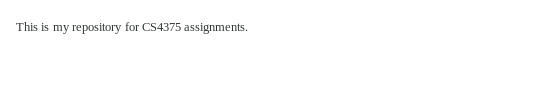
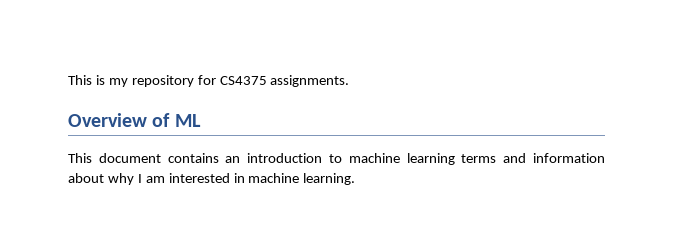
(249, 28) none -> [68,113,201,127] [68,153,605,165] [68,173,356,185] // Overview of ML // This document contains an introduction to machine learning terms and information about why I am interested in machine learning.

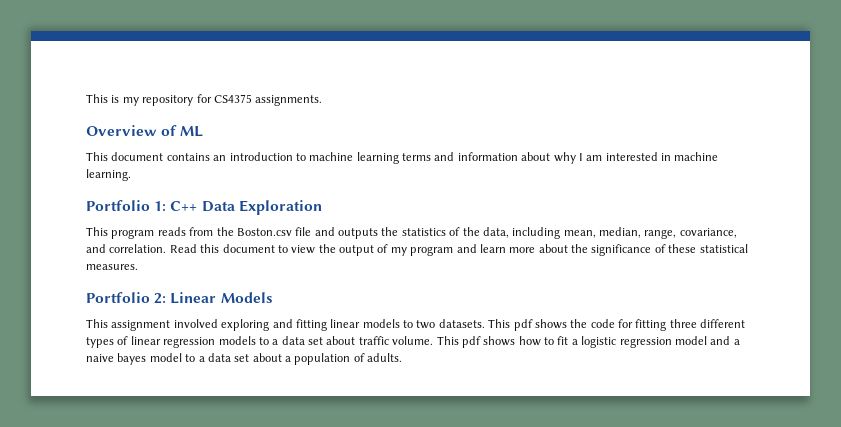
(356, 179) none -> [86,200,322,215] [86,227,737,239] [86,244,748,256] [86,264,138,270] [86,292,273,304] [86,319,746,331] [86,336,740,348] [86,353,403,365] // Portfolio 1: C++ Data Exploration // This program reads from the Boston.csv file and outputs the statistics of the data, including mean, median, range, covariance, and correlation. Read this document to view the output of my program and learn more about the significance of these statistical measures. // Portfolio 2: Linear Models // This assignment involved exploring and fitting linear models to two datasets. This pdf shows the code for fitting three different types of linear regression models to a data set about traffic volume. This pdf shows how to fit a logistic regression model and a naive bayes model to a data set about a population of adults.

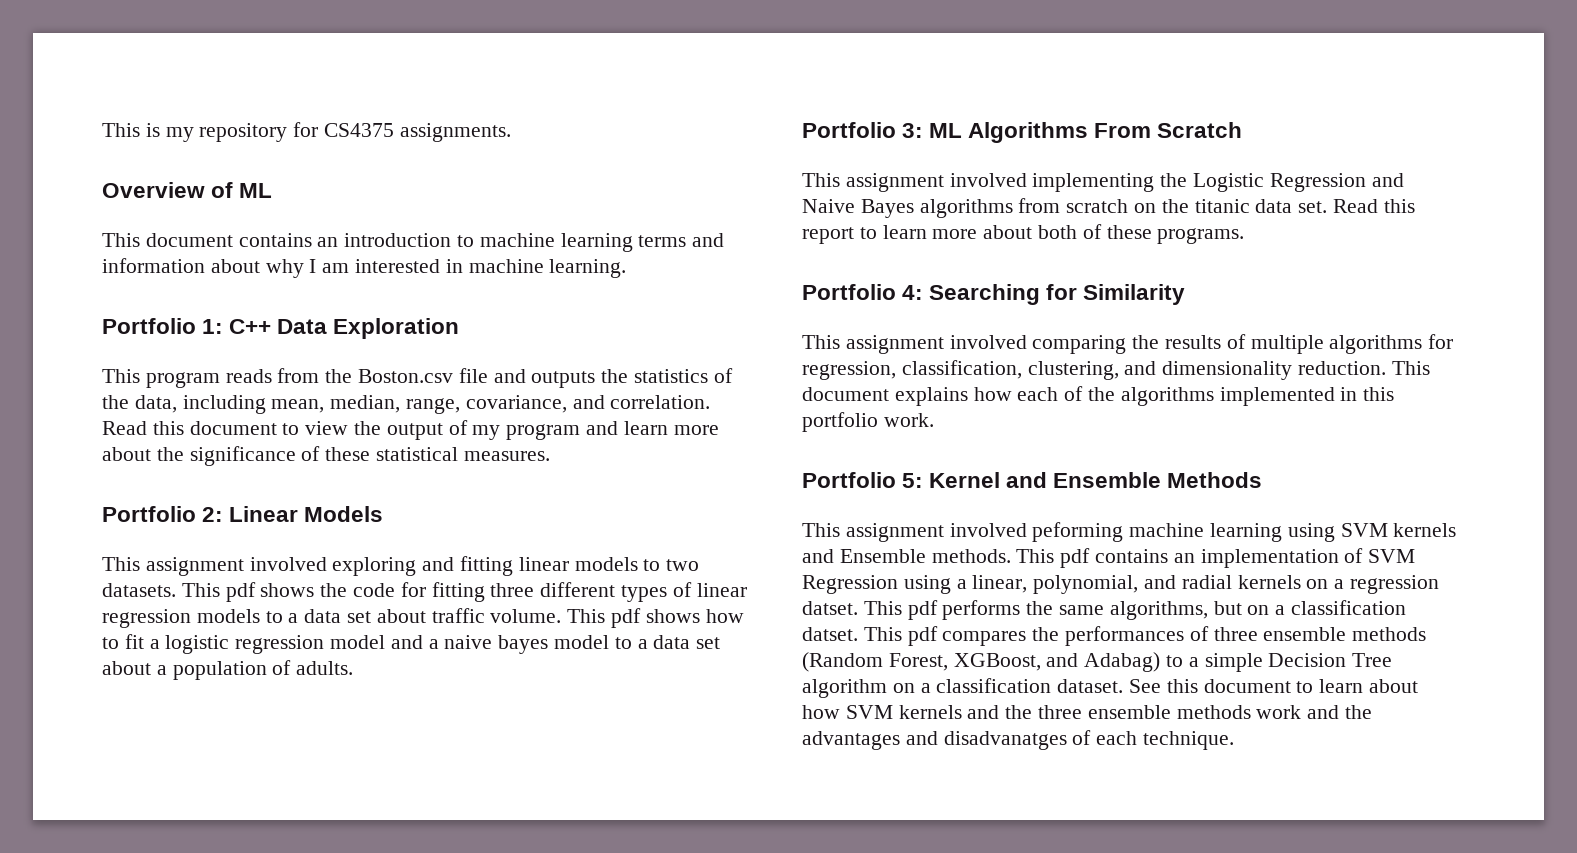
(403, 357) none -> [802,122,1243,143] [802,173,1404,192] [802,198,1415,218] [802,224,1245,244] [802,284,1186,305] [802,334,1454,354] [802,360,1430,380] [802,386,1395,406] [802,412,934,432] [802,472,1263,488] [802,522,1457,542] [802,548,1416,568] [802,575,1440,594] [802,600,1407,620] [802,626,1427,646] [802,652,1393,672] [802,678,1419,698] [802,705,1373,719] [802,730,1235,750] // Portfolio 3: ML Algorithms From Scratch // This assignment involved implementing the Logistic Regression and Naive Bayes algorithms from scratch on the titanic data set. Read this report to learn more about both of these programs. // Portfolio 4: Searching for Similarity // This assignment involved comparing the results of multiple algorithms for regression, classification, clustering, and dimensionality reduction. This document explains how each of the algorithms implemented in this portfolio work. // Portfolio 5: Kernel and Ensemble Methods // This assignment involved peforming machine learning using SVM kernels and Ensemble methods. This pdf contains an implementation of SVM Regression using a linear, polynomial, and radial kernels on a regression datset. This pdf performs the same algorithms, but on a classification datset. This pdf compares the performances of three ensemble methods (Random Forest, XGBoost, and Adabag) to a simple Decision Tree algorithm on a classification dataset. See this document to learn about how SVM kernels and the three ensemble methods work and the advantages and disadvanatges of each technique.

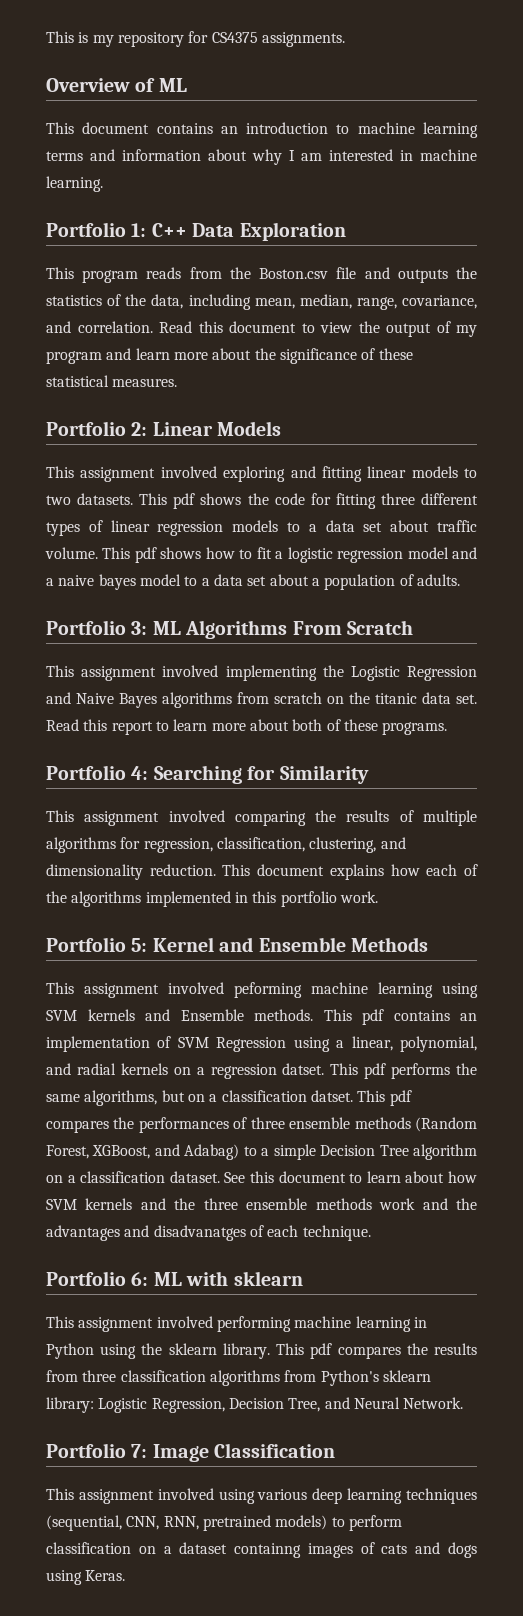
(1235, 740) none -> [46,1271,303,1286] [46,1316,427,1332] [46,1343,478,1359] [46,1370,431,1386] [46,1397,464,1413] [46,1443,336,1462] [46,1488,477,1504] [46,1515,402,1531] [46,1542,477,1558] [46,1570,126,1585] // Portfolio 6: ML with sklearn // This assignment involved performing machine learning in Python using the sklearn library. This pdf compares the results from three classification algorithms from Python's sklearn library: Logistic Regression, Decision Tree, and Neural Network. // Portfolio 7: Image Classification // This assignment involved using various deep learning techniques (sequential, CNN, RNN, pretrained models) to perform classification on a dataset containng images of cats and dogs using Keras.

